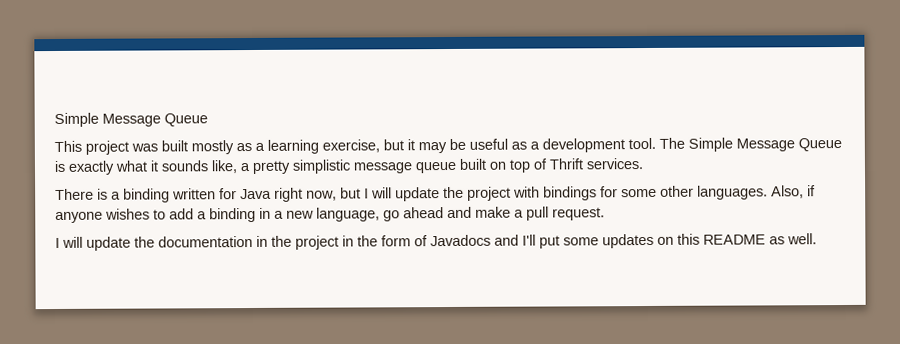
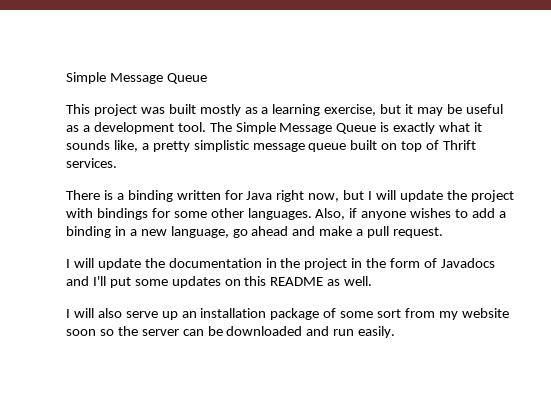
(817, 239) none -> [66,308,509,320] [66,326,396,338] // I will also serve up an installation package of some sort from my website soon so the server can be downloaded and run easily.

